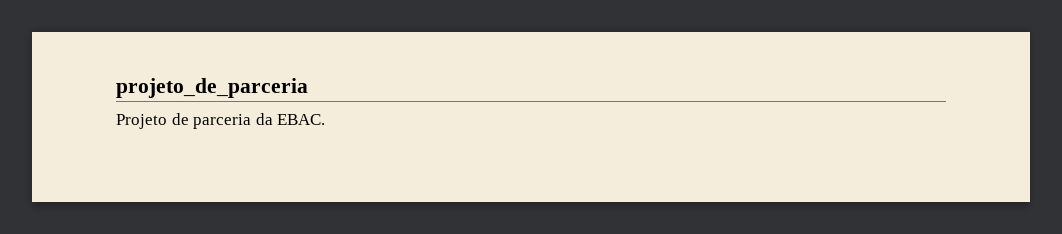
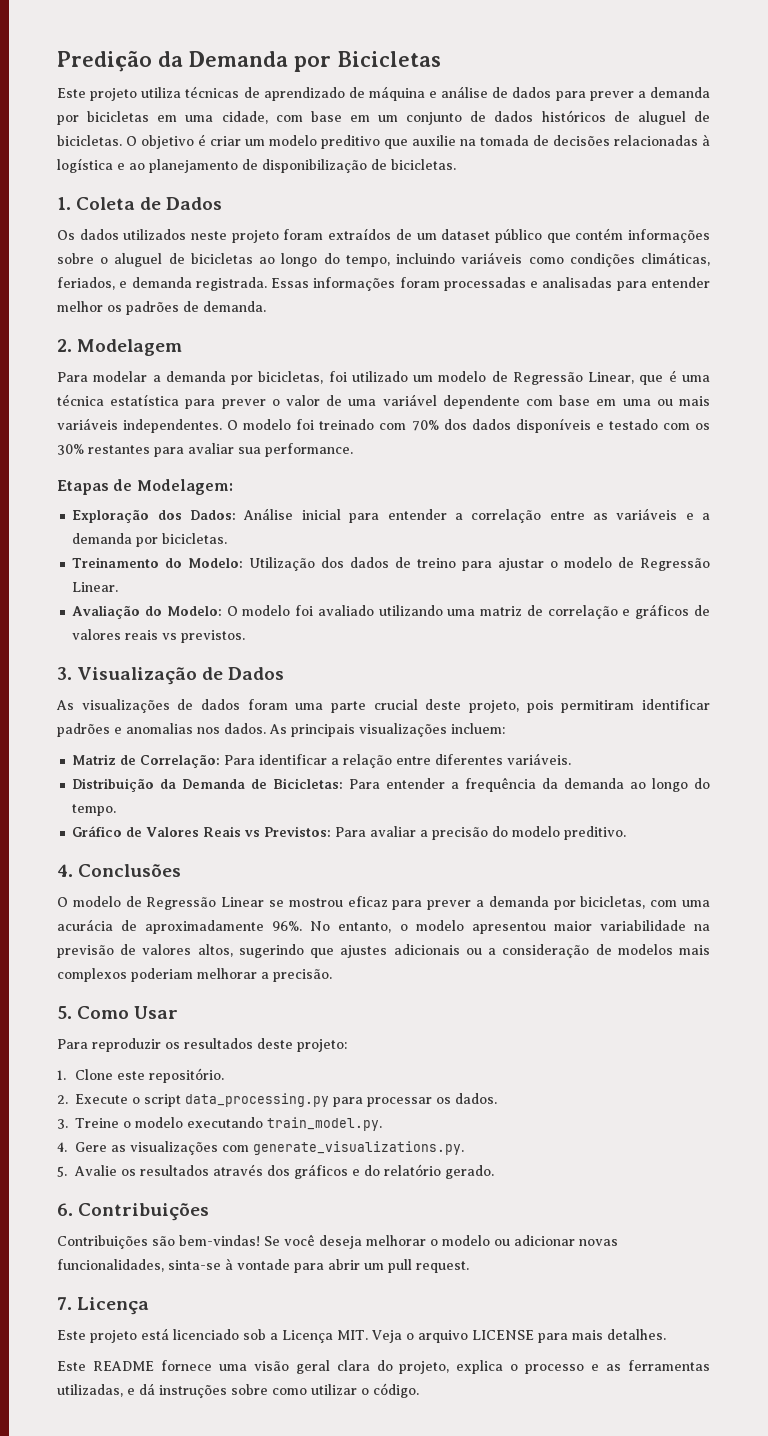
[116,78,308,98] [116,113,326,129] projeto_de_parceria // Projeto de parceria da EBAC. -> [57,50,441,72] [57,86,710,101] [57,110,710,125] [57,134,710,149] [57,158,456,173] [57,197,223,210] [57,228,710,243] [57,252,710,267] [57,277,710,291] [57,301,266,315] [57,339,183,356] [57,370,710,385] [57,394,711,409] [57,418,710,433] [57,443,353,457] [57,479,233,495] [72,508,710,523] [72,533,228,547] [72,557,710,571] [72,582,119,592] [72,604,711,619] [72,629,246,643] [57,667,285,685] [56,699,710,713] [57,723,505,737] [72,753,572,768] [72,777,710,792] [72,804,117,816] [72,826,627,840] [57,864,182,877] [57,896,710,910] [57,919,710,934] [57,944,711,958] [57,968,332,982] [57,1006,179,1019] [57,1038,347,1052] [57,1068,225,1083] [57,1093,498,1107] [57,1117,383,1131] [57,1141,465,1155] [57,1164,495,1179] [57,1203,210,1221] [57,1234,618,1249] [57,1258,469,1273] [57,1297,150,1315] [57,1328,666,1343] [57,1360,711,1374] [57,1383,419,1398] Predição da Demanda por Bicicletas // Este projeto utiliza técnicas de aprendizado de máquina e análise de dados para prever a demanda por bicicletas em uma cidade, com base em um conjunto de dados históricos de aluguel de bicicletas. O objetivo é criar um modelo preditivo que auxilie na tomada de decisões relacionadas à logística e ao planejamento de disponibilização de bicicletas. // 1. Coleta de Dados // Os dados utilizados neste projeto foram extraídos de um dataset público que contém informações sobre o aluguel de bicicletas ao longo do tempo, incluindo variáveis como condições climáticas, feriados, e demanda registrada. Essas informações foram processadas e analisadas para entender melhor os padrões de demanda. // 2. Modelagem // Para modelar a demanda por bicicletas, foi utilizado um modelo de Regressão Linear, que é uma técnica estatística para prever o valor de uma variável dependente com base em uma ou mais variáveis independentes. O modelo foi treinado com 70% dos dados disponíveis e testado com os 30% restantes para avaliar sua performance. // Etapas de Modelagem: // Exploração dos Dados: Análise inicial para entender a correlação entre as variáveis e a demanda por bicicletas. // Treinamento do Modelo: Utilização dos dados de treino para ajustar o modelo de Regressão Linear. // Avaliação do Modelo: O modelo foi avaliado utilizando uma matriz de correlação e gráficos de valores reais vs previstos. // 3. Visualização de Dados // As visualizações de dados foram uma parte crucial deste projeto, pois permitiram identificar padrões e anomalias nos dados. As principais visualizações incluem: // Matriz de Correlação: Para identificar a relação entre diferentes variáveis. // Distribuição da Demanda de Bicicletas: Para entender a frequência da demanda ao longo do tempo. // Gráfico de Valores Reais vs Previstos: Para avaliar a precisão do modelo preditivo. // 4. Conclusões // O modelo de Regressão Linear se mostrou eficaz para prever a demanda por bicicletas, com uma acurácia de aproximadamente 96%. No entanto, o modelo apresentou maior variabilidade na previsão de valores altos, sugerindo que ajustes adicionais ou a consideração de modelos mais complexos poderiam melhorar a precisão. // 5. Como Usar // Para reproduzir os resultados deste projeto: // 1. Clone este repositório. // 2. Execute o script data_processing.py para processar os dados. // 3. Treine o modelo executando train_model.py. // 4. Gere as visualizações com generate_visualizations.py. // 5. Avalie os resultados através dos gráficos e do relatório gerado. // 6. Contribuições // Contribuições são bem-vindas! Se você deseja melhorar o modelo ou adicionar novas funcionalidades, sinta-se à vontade para abrir um pull request. // 7. Licença // Este projeto está licenciado sob a Licença MIT. Veja o arquivo LICENSE para mais detalhes. // Este README fornece uma visão geral clara do projeto, explica o processo e as ferramentas utilizadas, e dá instruções sobre como utilizar o código.

